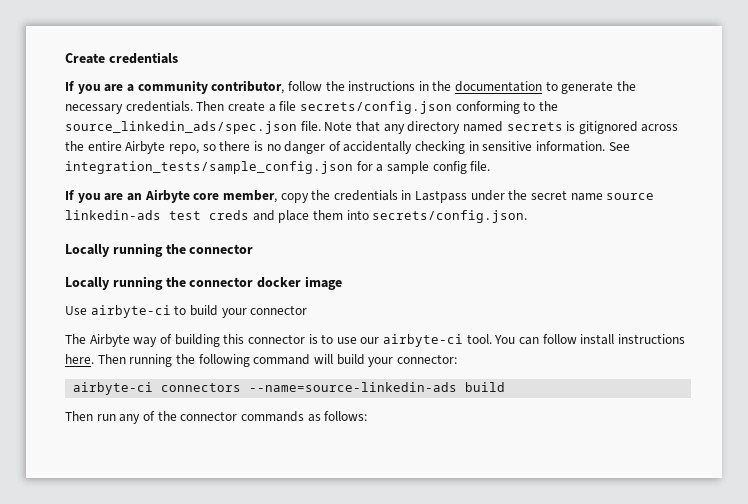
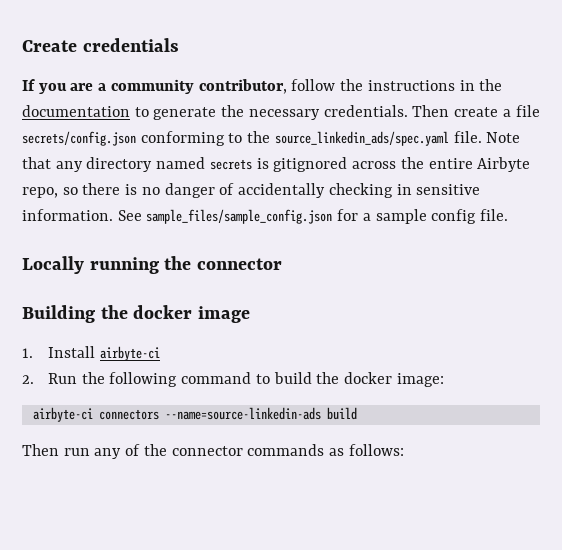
[65,121,297,134] source_linkedin_ads/spec.json -> [274,131,449,146] source_linkedin_ads/spec.yaml
[65,161,353,174] integration_tests/sample_config.json -> [146,209,333,224] sample_files/sample_config.json
[65,189,655,203] [65,210,528,223] // If you are an Airbyte core member, copy the credentials in Lastpass under the secret name source linkedin-ads test creds and place them into secrets/config.json. -> (509, 215) none
[65,276,254,290] Locally running the connector -> [22,305,128,323] Building the
[65,305,308,318] [65,334,685,347] [65,354,457,367] Use airbyte-ci to build your connector // The Airbyte way of building this connector is to use our airbyte-ci tool. You can follow install instructions here. Then running the following command will build your connector: -> [22,346,160,361] [22,372,444,387] 1. Install airbyte-ci // 2. Run the following command to build the docker image:

